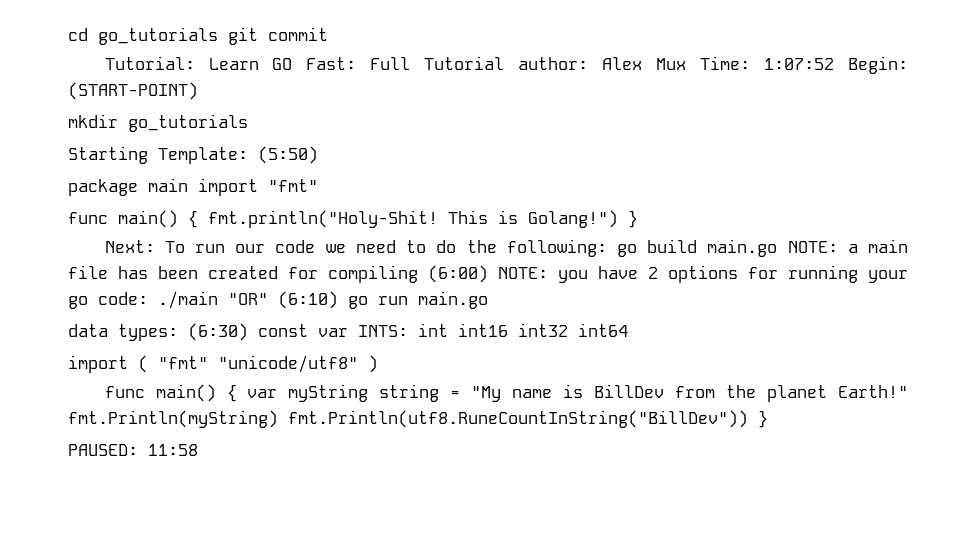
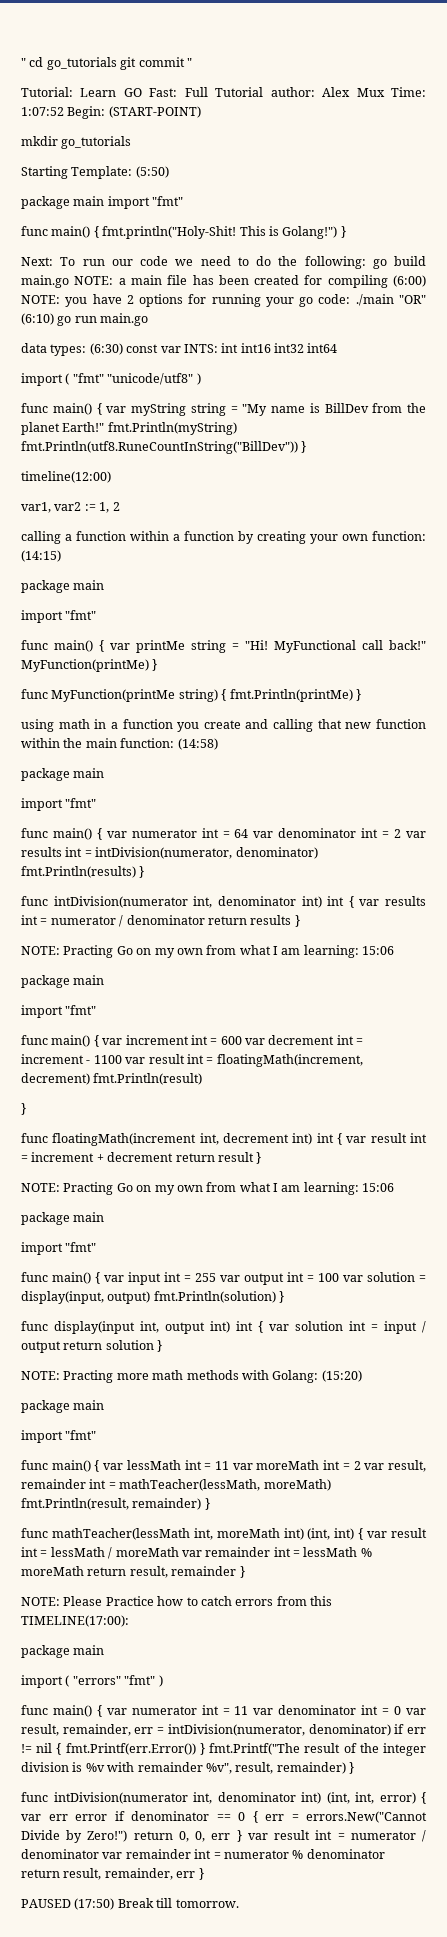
(68, 34) none -> [21,58,26,67] "
(328, 34) none -> [186,58,192,67] "
[68,444,198,456] PAUSED: 11:58 -> [21,471,111,483] [21,502,120,513] [21,531,426,544] [21,550,61,562] [21,580,105,593] [21,610,97,623] [21,640,426,653] [21,659,158,672] [21,689,361,702] [21,719,426,732] [21,738,218,750] [21,768,105,781] [21,798,97,811] [21,828,426,840] [21,847,318,859] [21,866,145,878] [21,896,426,908] [21,915,300,927] [21,945,395,958] [21,975,105,988] [21,1005,97,1018] [21,1035,364,1047] [21,1054,363,1067] [21,1073,203,1085] [21,1103,26,1115] [21,1133,427,1146] [21,1152,262,1164] [21,1182,395,1195] [21,1212,105,1225] [21,1242,97,1255] [21,1272,426,1285] [21,1291,285,1304] [21,1321,426,1334] [21,1340,163,1353] [21,1370,362,1383] [21,1400,105,1413] [21,1430,97,1443] [21,1460,427,1472] [21,1479,331,1491] [21,1498,210,1510] [21,1528,428,1540] [21,1547,372,1559] [21,1566,245,1578] [21,1596,332,1606] [21,1615,129,1627] [21,1645,105,1658] [21,1675,163,1688] [21,1705,426,1717] [21,1724,427,1736] [21,1743,426,1756] [21,1762,354,1774] [21,1792,426,1804] [21,1811,427,1823] [21,1830,426,1843] [21,1849,385,1859] [21,1868,204,1880] [21,1898,239,1910] timeline(12:00) // var1, var2 := 1, 2 // calling a function within a function by creating your own function: (14:15) // package main // import "fmt" // func main() { var printMe string = "Hi! MyFunctional call back!" MyFunction(printMe) } // func MyFunction(printMe string) { fmt.Println(printMe) } // using math in a function you create and calling that new function within the main function: (14:58) // package main // import "fmt" // func main() { var numerator int = 64 var denominator int = 2 var results int = intDivision(numerator, denominator) fmt.Println(results) } // func intDivision(numerator int, denominator int) int { var results int = numerator / denominator return results } // NOTE: Practing Go on my own from what I am learning: 15:06 // package main // import "fmt" // func main() { var increment int = 600 var decrement int = increment - 1100 var result int = floatingMath(increment, decrement) fmt.Println(result) // } // func floatingMath(increment int, decrement int) int { var result int = increment + decrement return result } // NOTE: Practing Go on my own from what I am learning: 15:06 // package main // import "fmt" // func main() { var input int = 255 var output int = 100 var solution = display(input, output) fmt.Println(solution) } // func display(input int, output int) int { var solution int = input / output return solution } // NOTE: Practing more math methods with Golang: (15:20) // package main // import "fmt" // func main() { var lessMath int = 11 var moreMath int = 2 var result, remainder int = mathTeacher(lessMath, moreMath) fmt.Println(result, remainder) } // func mathTeacher(lessMath int, moreMath int) (int, int) { var result int = lessMath / moreMath var remainder int = lessMath % moreMath return result, remainder } // NOTE: Please Practice how to catch errors from this TIMELINE(17:00): // package main // import ( "errors" "fmt" ) // func main() { var numerator int = 11 var denominator int = 0 var result, remainder, err = intDivision(numerator, denominator) if err != nil { fmt.Printf(err.Error()) } fmt.Printf("The result of the integer division is %v with remainder %v", result, remainder) } // func intDivision(numerator int, denominator int) (int, int, error) { var err error if denominator == 0 { err = errors.New("Cannot Divide by Zero!") return 0, 0, err } var result int = numerator / denominator var remainder int = numerator % denominator return result, remainder, err } // PAUSED (17:50) Break till tomorrow.

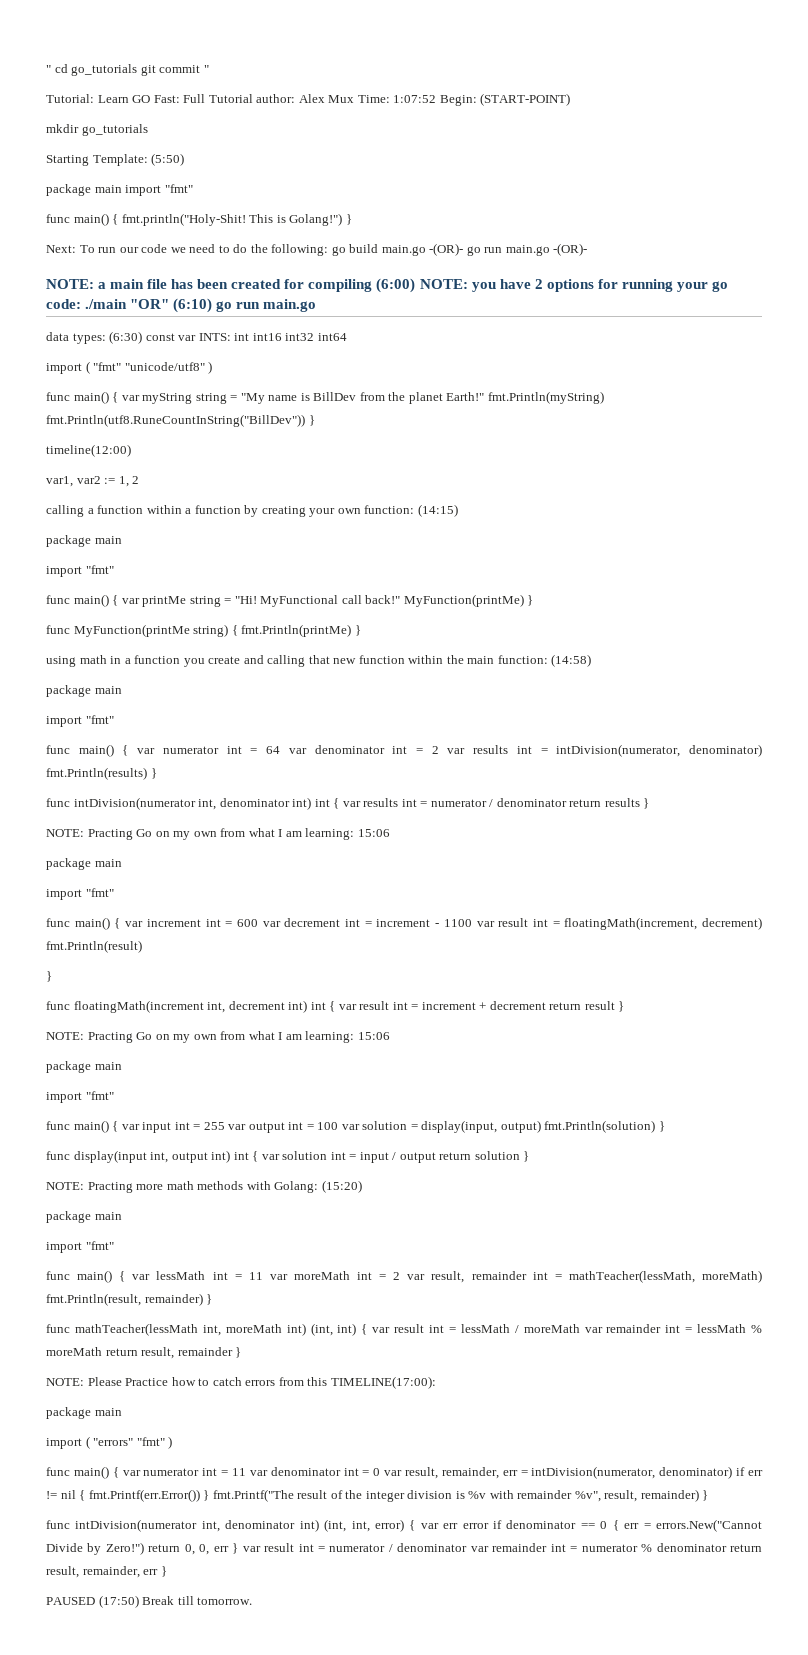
(69, 281) none -> [429,243,588,256] -(OR)- go run main.go -(OR)- //

